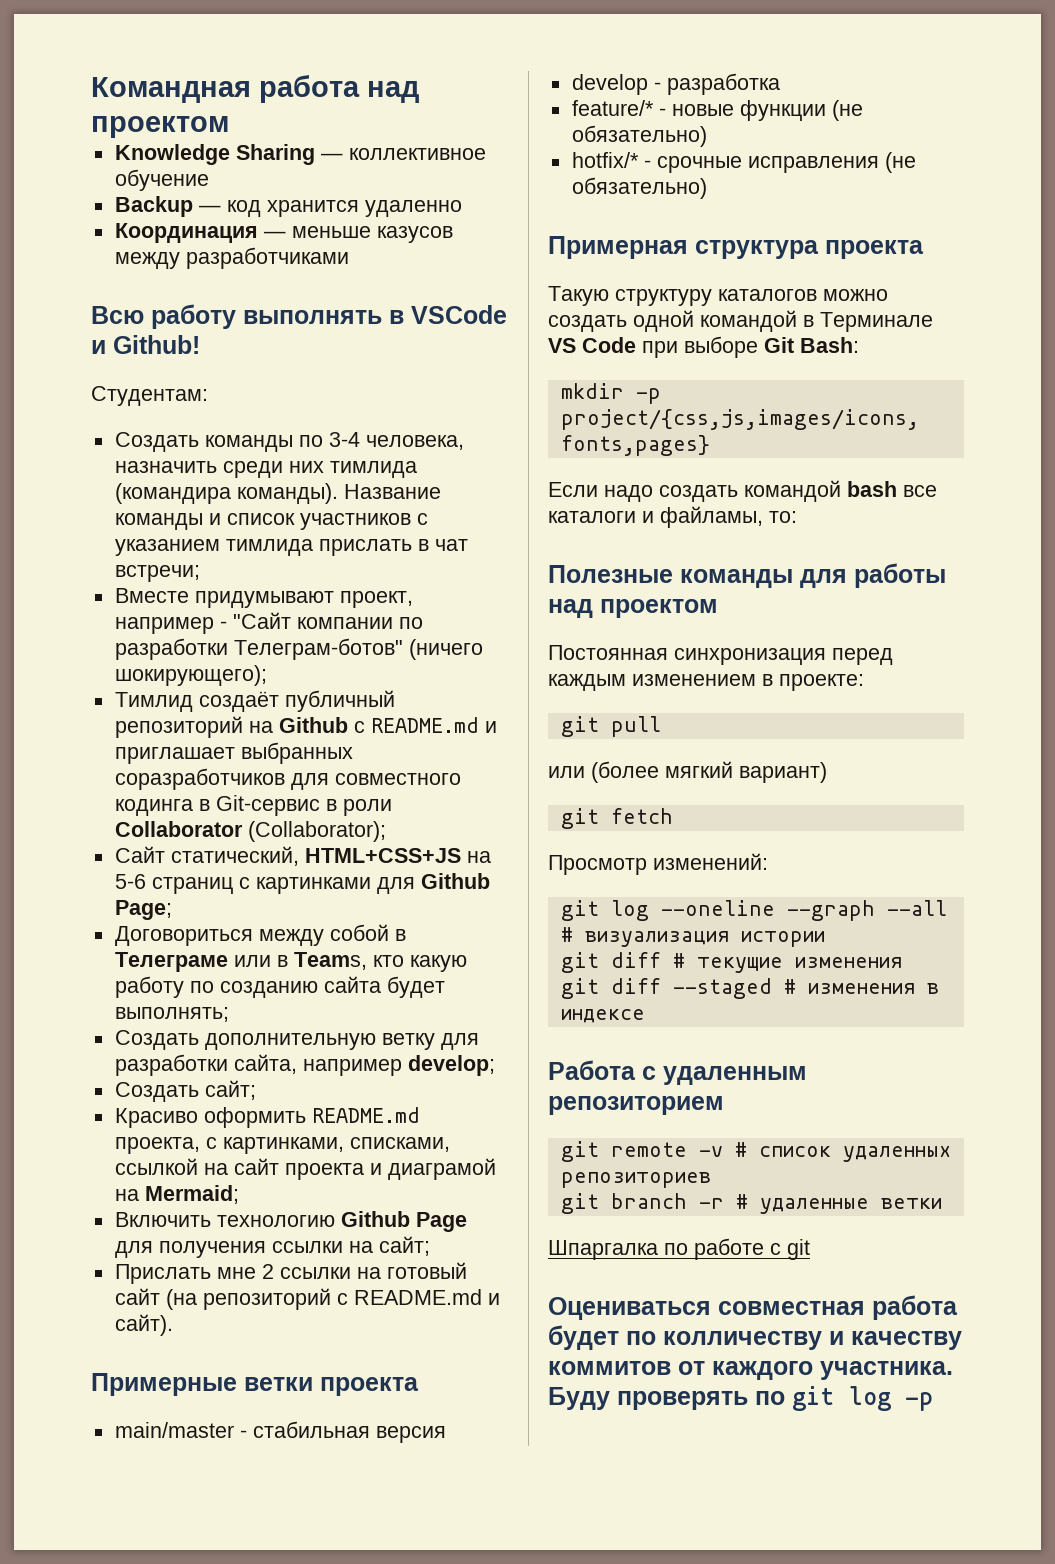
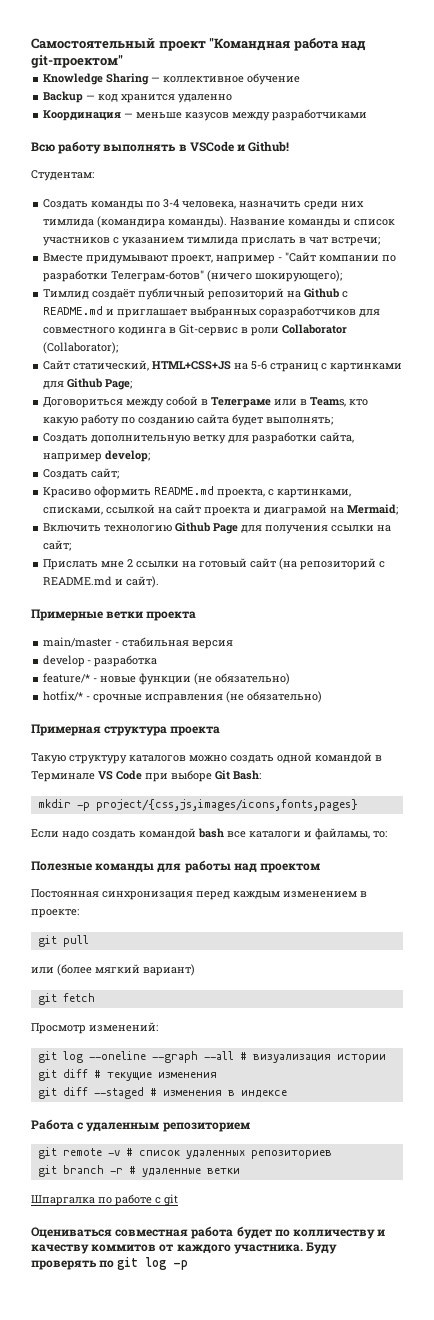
[91,77,251,103] Командная -> [31,38,291,51] Самостоятельный проект "Командная
[91,116,229,138] проектом -> [31,55,123,68] git-проектом"

